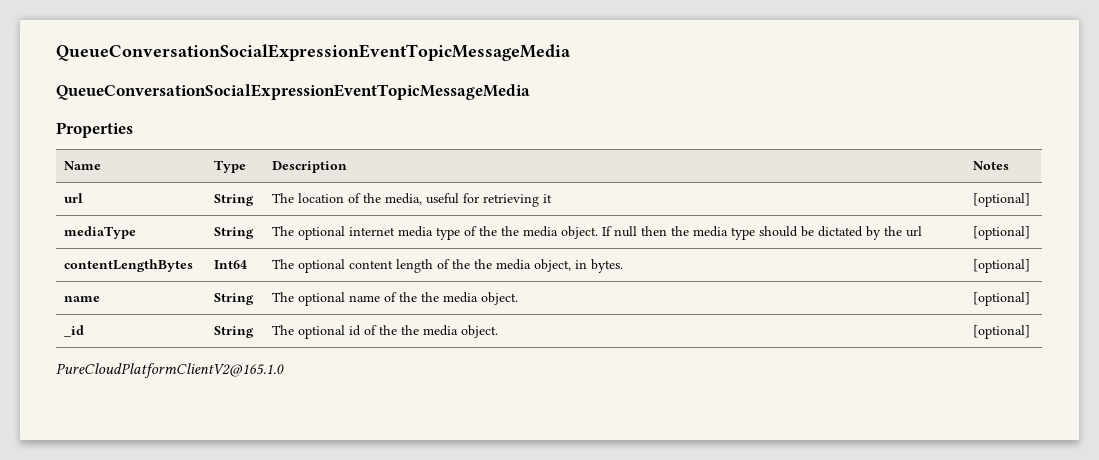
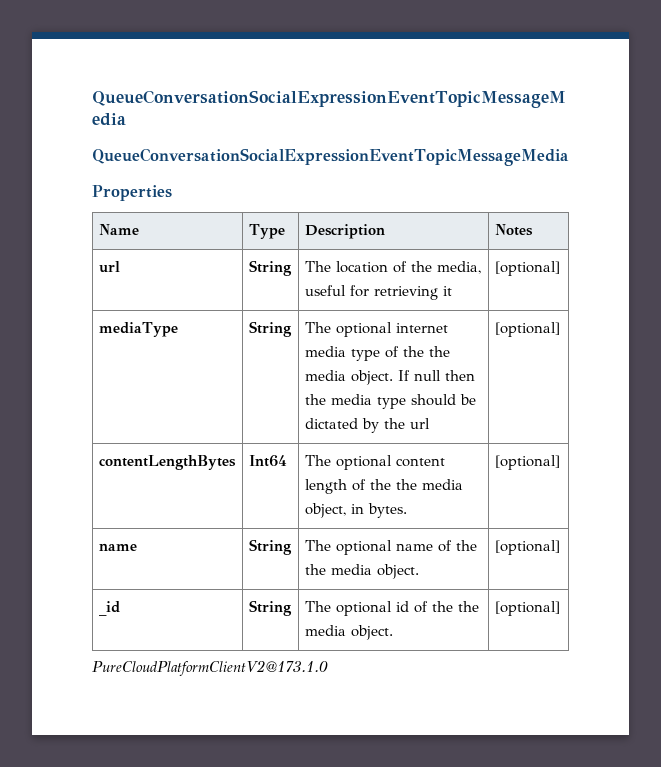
[56,363,284,378] PureCloudPlatformClientV2@165.1.0 -> [92,660,328,676] PureCloudPlatformClientV2@173.1.0

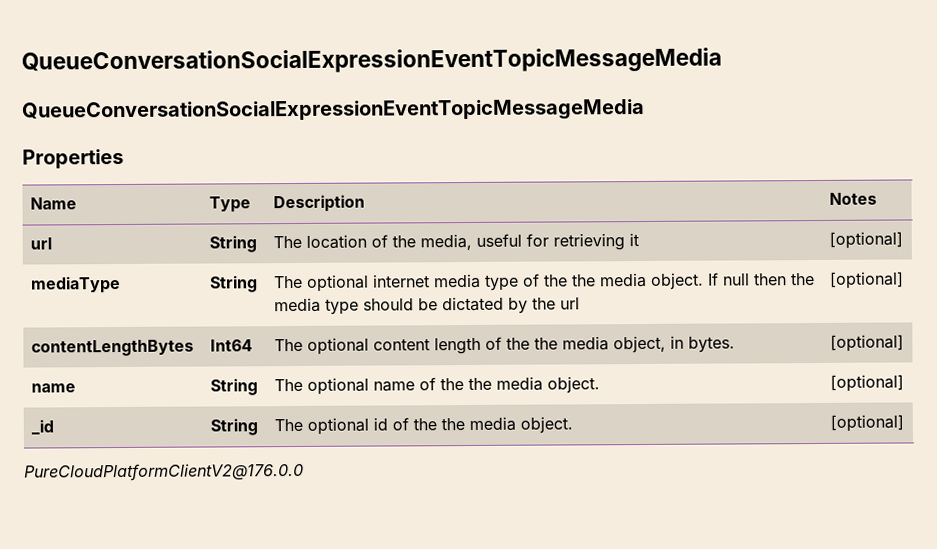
[92,660,328,676] PureCloudPlatformClientV2@173.1.0 -> [24,462,304,482] PureCloudPlatformClientV2@176.0.0

